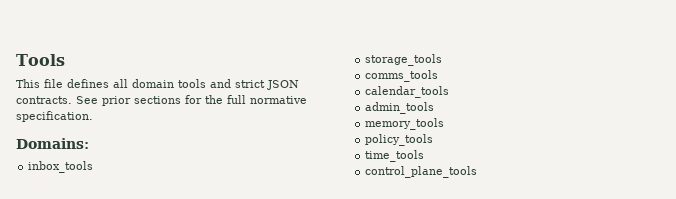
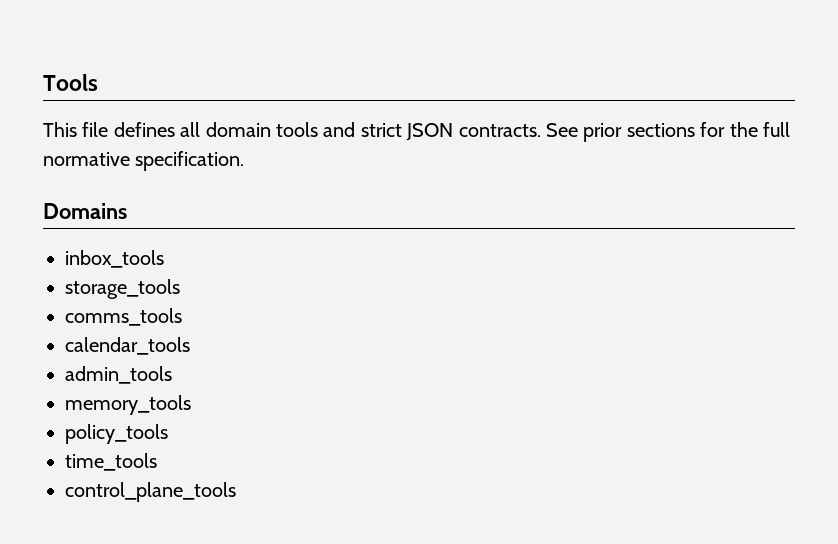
[16,138,89,149] Domains: -> [43,203,127,219] Domains

